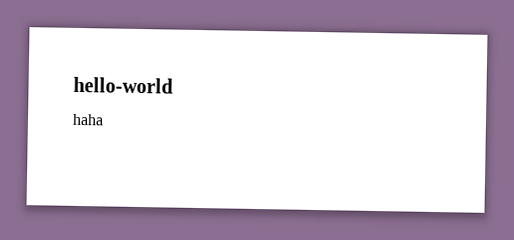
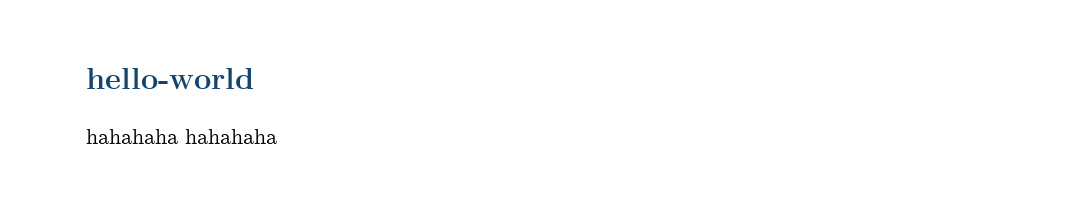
[72,113,104,126] haha -> [86,129,277,144] hahahaha hahahaha

